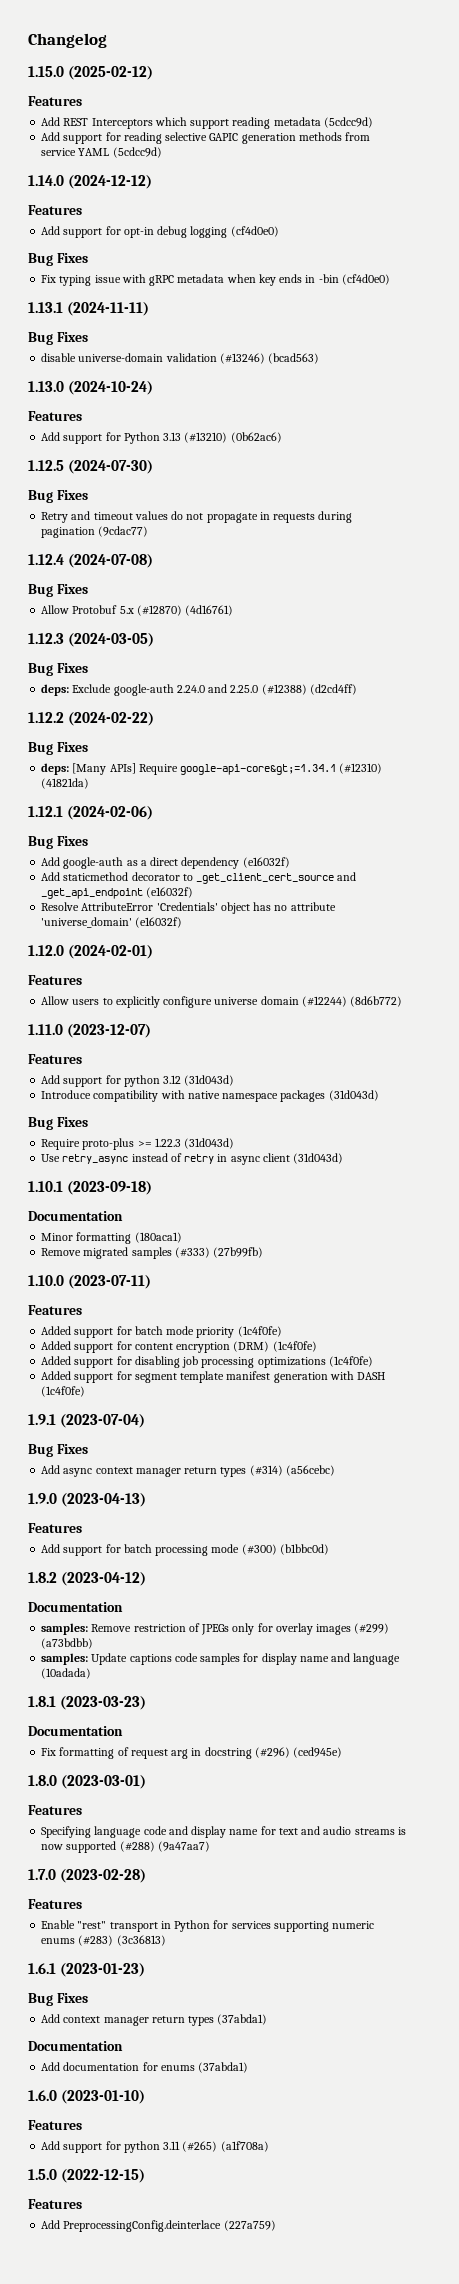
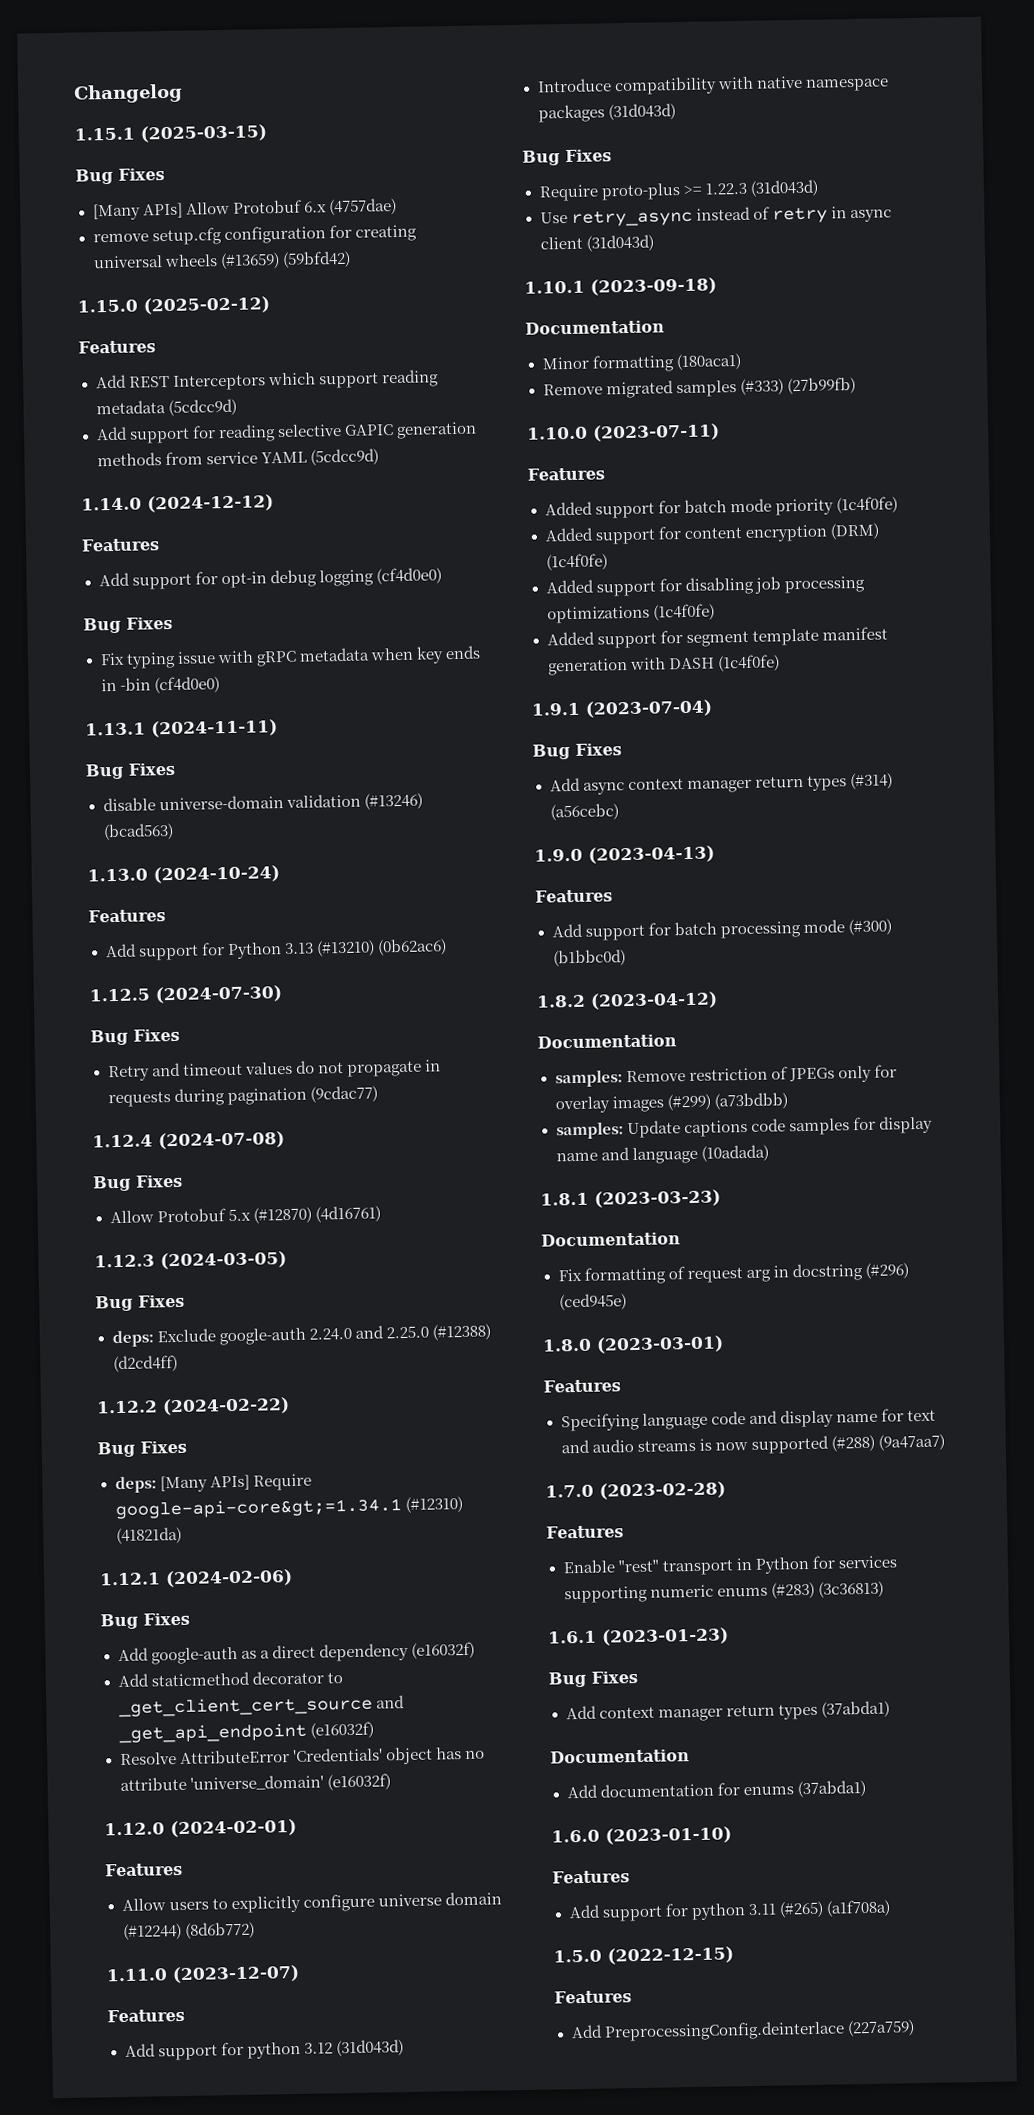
(107, 40) none -> [74,124,267,143] [75,168,165,185] [92,197,397,221] [92,224,417,246] [92,250,351,270] // 1.15.1 (2025-03-15) // Bug Fixes // [Many APIs] Allow Protobuf 6.x (4757dae) // remove setup.cfg configuration for creating universal wheels (#13659) (59bfd42)

